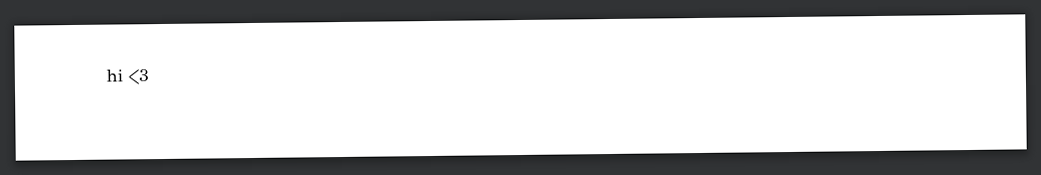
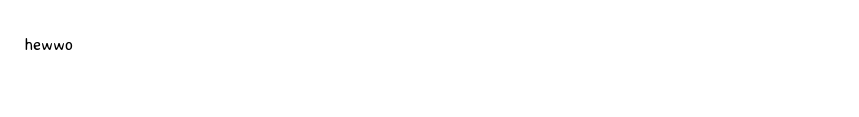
[106,69,149,85] hi <3 -> [25,38,73,50] hewwo

